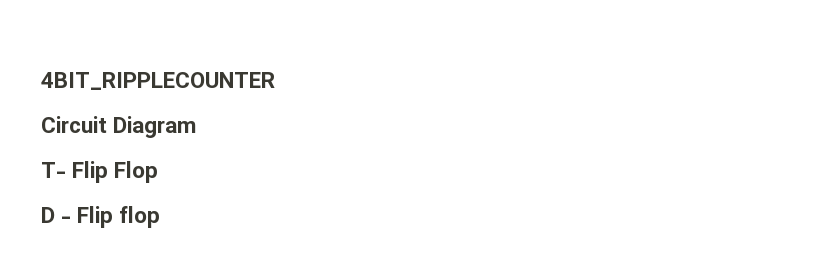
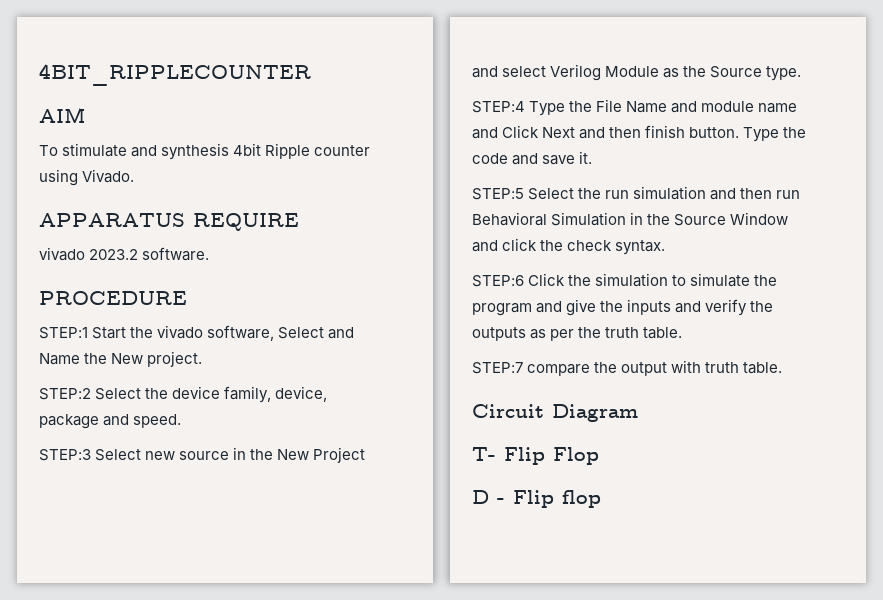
(275, 81) none -> [39,107,86,123] [39,143,371,160] [39,169,135,186] [39,213,299,231] [39,247,210,261] [39,291,187,305] [39,325,355,341] [39,351,203,367] [39,386,328,403] [39,414,182,429] [39,447,366,463] [472,64,802,81] [472,99,798,116] [472,125,807,142] [472,151,593,165] [472,186,801,200] [472,212,789,226] [472,238,666,255] [472,273,778,287] [472,299,774,316] [472,327,683,341] [472,360,783,376] // AIM // To stimulate and synthesis 4bit Ripple counter using Vivado. // APPARATUS REQUIRE // vivado 2023.2 software. // PROCEDURE // STEP:1 Start the vivado software, Select and Name the New project. // STEP:2 Select the device family, device, package and speed. // STEP:3 Select new source in the New Project and select Verilog Module as the Source type. // STEP:4 Type the File Name and module name and Click Next and then finish button. Type the code and save it. // STEP:5 Select the run simulation and then run Behavioral Simulation in the Source Window and click the check syntax. // STEP:6 Click the simulation to simulate the program and give the inputs and verify the outputs as per the truth table. // STEP:7 compare the output with truth table.

